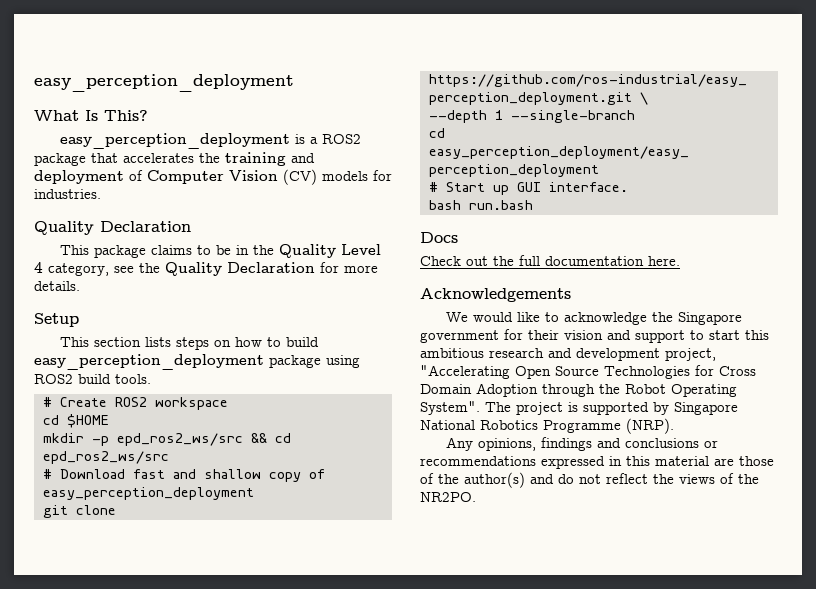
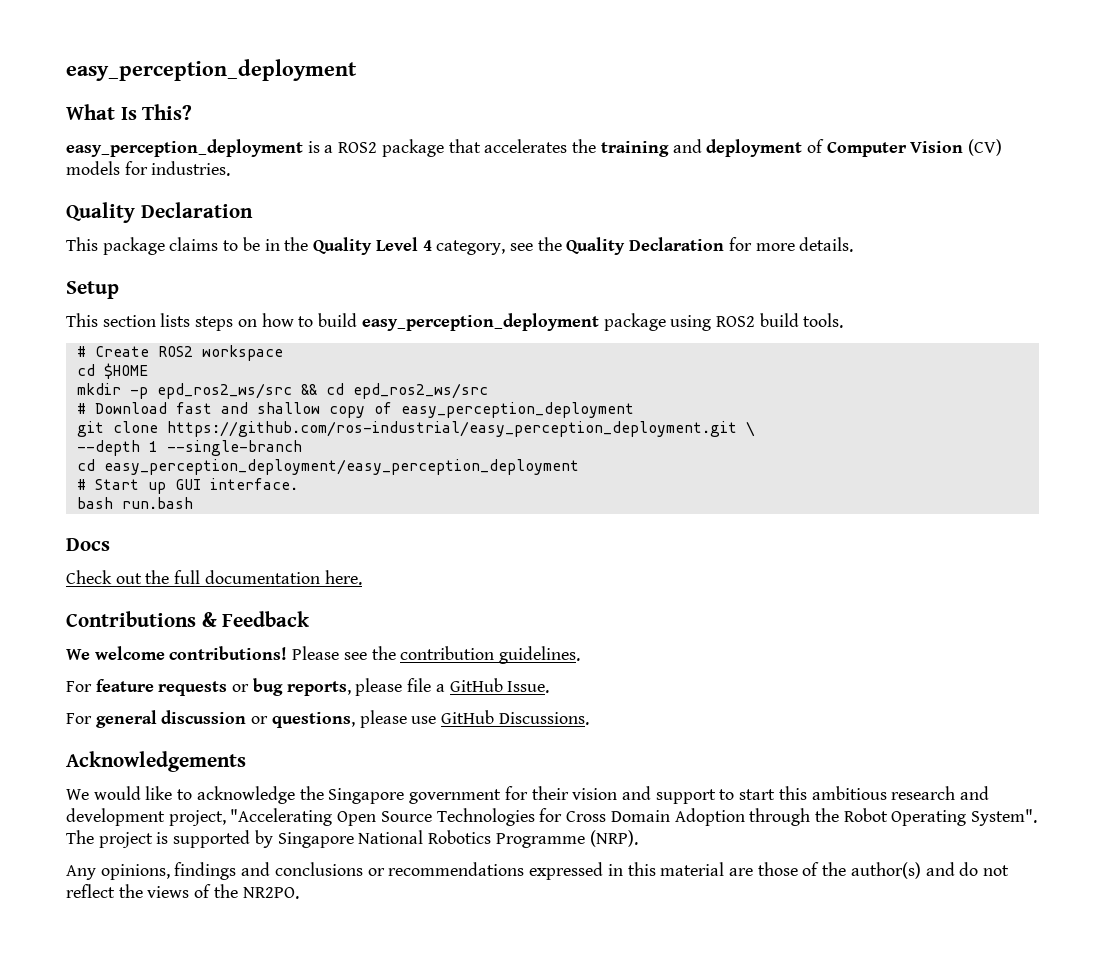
(680, 261) none -> [66,611,311,627] [66,646,581,664] [66,678,550,696] [66,710,589,728] // Contributions & Feedback // We welcome contributions! Please see the contribution guidelines. // For feature requests or bug reports, please file a GitHub Issue. // For general discussion or questions, please use GitHub Discussions.

